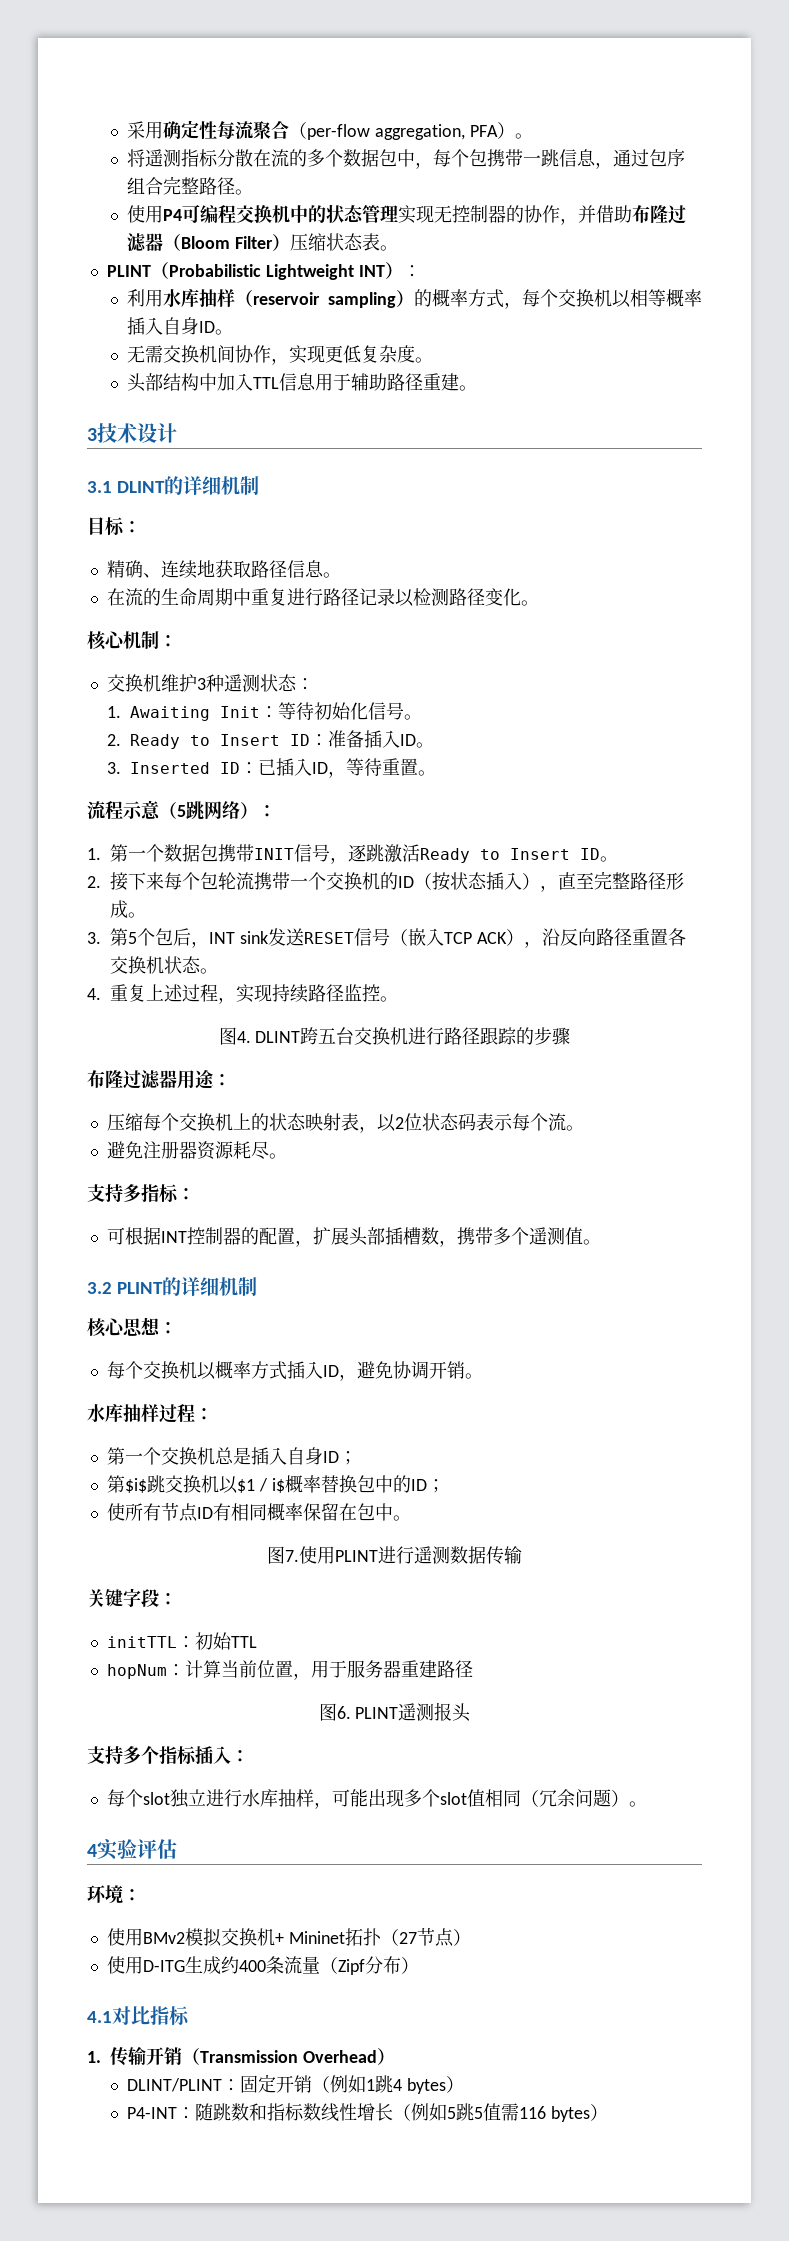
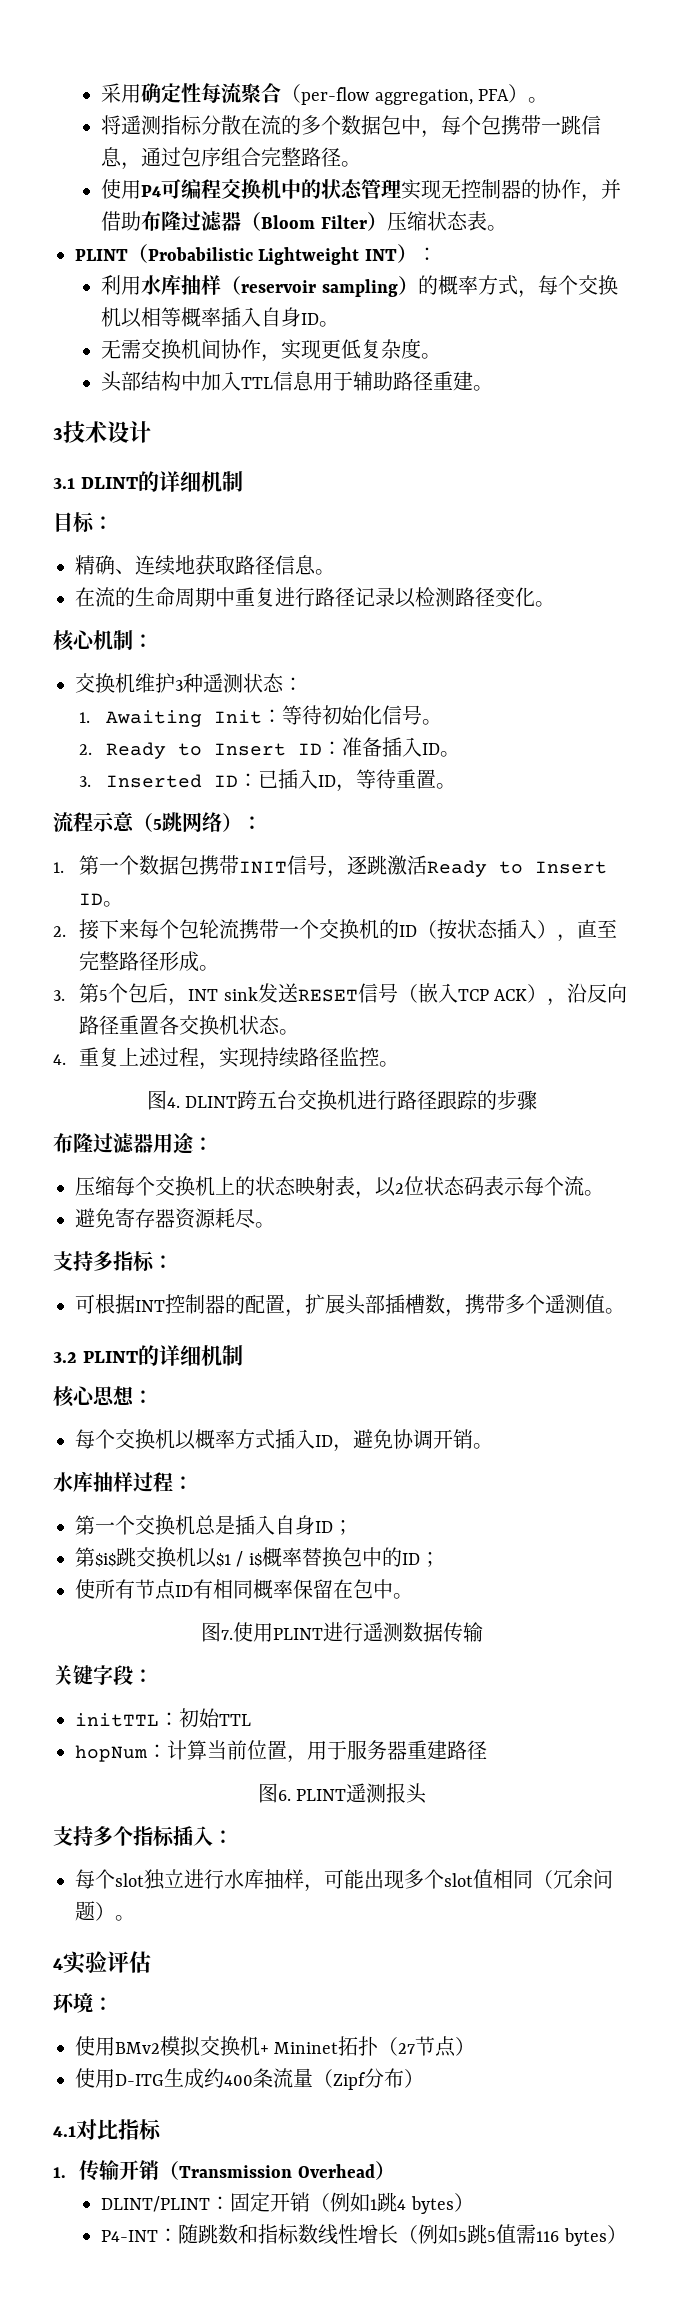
[142,1141,179,1159] 注册 -> [115,1208,155,1228] 寄存

